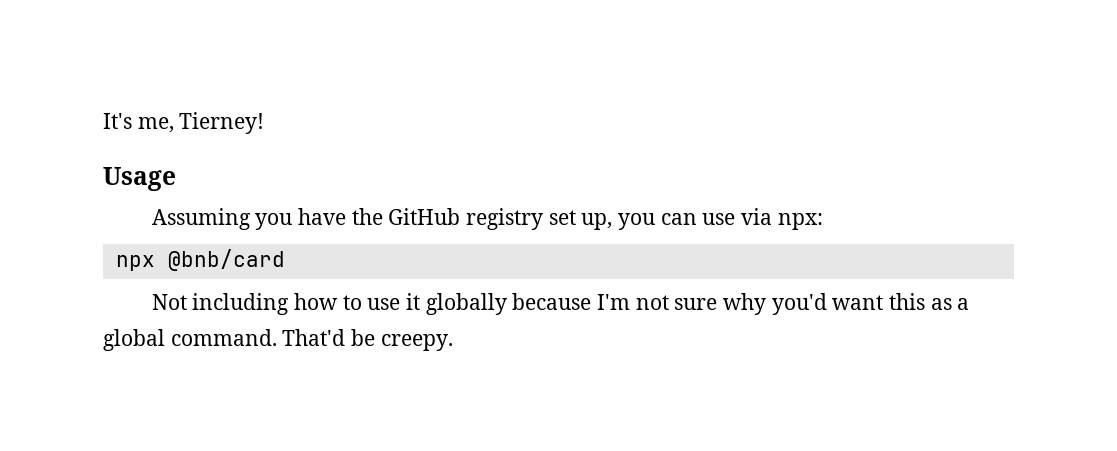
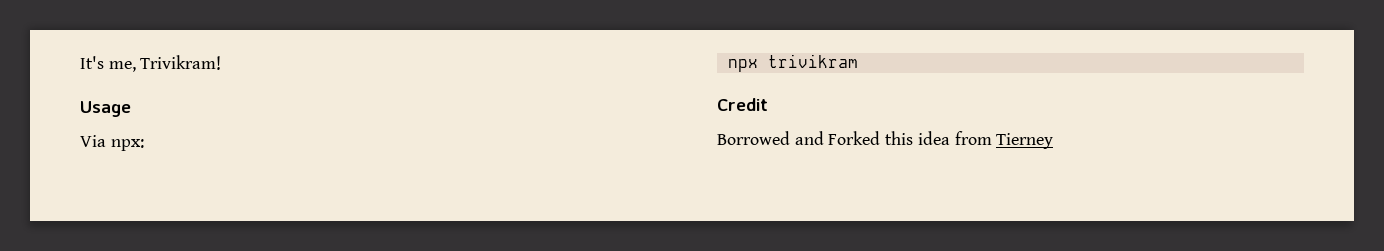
[179,112,265,134] Tierney! -> [140,55,222,70] Trivikram!
[151,208,823,230] [115,249,285,271] [151,293,970,315] [103,329,453,351] Assuming you have the GitHub registry set up, you can use via npx: // npx @bnb/card // Not including how to use it globally because I'm not sure why you'd want this as a global command. That'd be creepy. -> [80,135,144,151] [727,54,858,72] [717,98,768,111] [717,131,1054,149] Via npx: // npx trivikram // Credit // Borrowed and Forked this idea from Tierney

